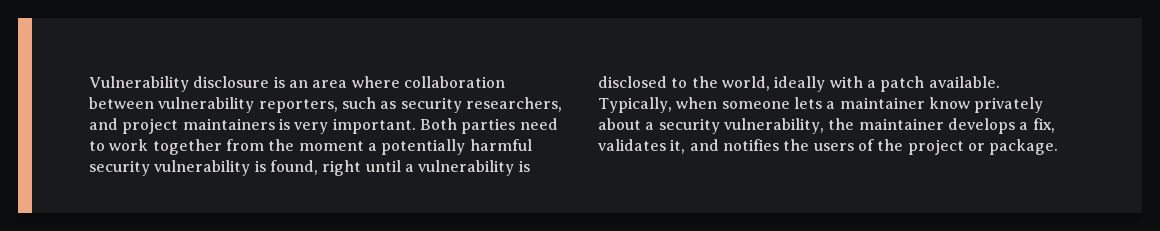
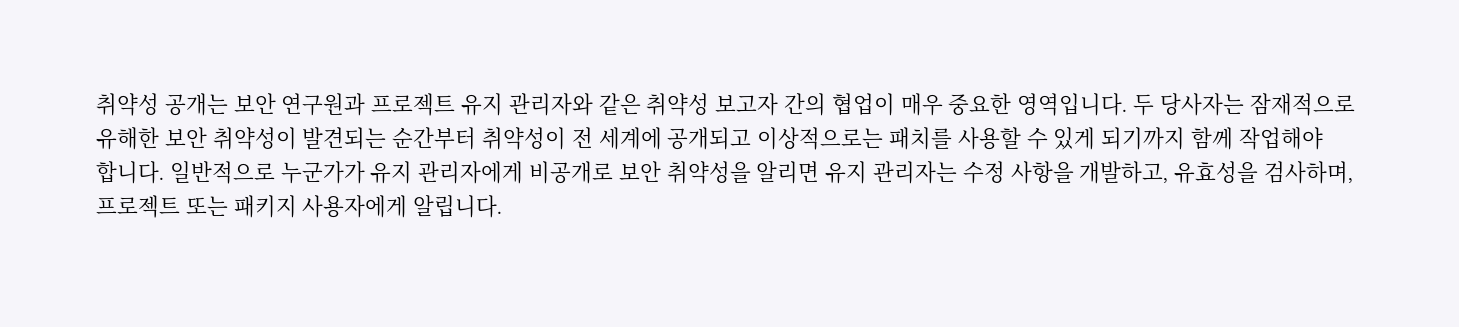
[89,76,505,92] [89,97,562,113] [89,118,558,134] [89,139,532,155] [89,160,530,176] [598,76,1000,92] [598,97,1044,113] [598,118,1055,134] [598,139,1059,155] Vulnerability disclosure is an area where collaboration between vulnerability reporters, such as security researchers, and project maintainers is very important. Both parties need to work together from the moment a potentially harmful security vulnerability is found, right until a vulnerability is disclosed to the world, ideally with a patch available. Typically, when someone lets a maintainer know privately about a security vulnerability, the maintainer develops a fix, validates it, and notifies the users of the project or package. -> [96,93,1355,116] [96,127,1323,150] [96,161,1354,184] [96,195,503,218] 취약성 공개는 보안 연구원과 프로젝트 유지 관리자와 같은 취약성 보고자 간의 협업이 매우 중요한 영역입니다. 두 당사자는 잠재적으로 유해한 보안 취약성이 발견되는 순간부터 취약성이 전 세계에 공개되고 이상적으로는 패치를 사용할 수 있게 되기까지 함께 작업해야 합니다. 일반적으로 누군가가 유지 관리자에게 비공개로 보안 취약성을 알리면 유지 관리자는 수정 사항을 개발하고, 유효성을 검사하며, 프로젝트 또는 패키지 사용자에게 알립니다.

